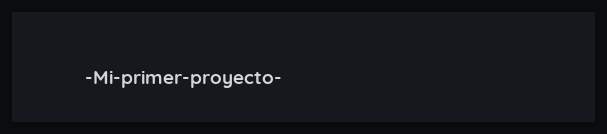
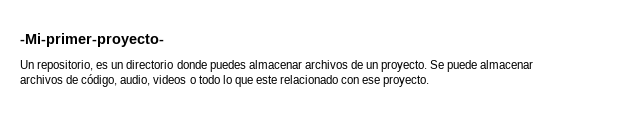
(282, 79) none -> [20,60,534,72] [20,74,430,87] // Un repositorio, es un directorio donde puedes almacenar archivos de un proyecto. Se puede almacenar archivos de código, audio, videos o todo lo que este relacionado con ese proyecto.

